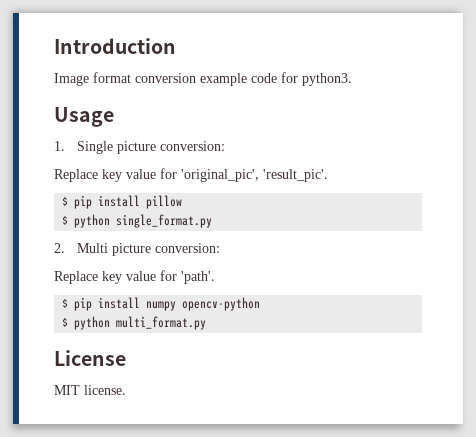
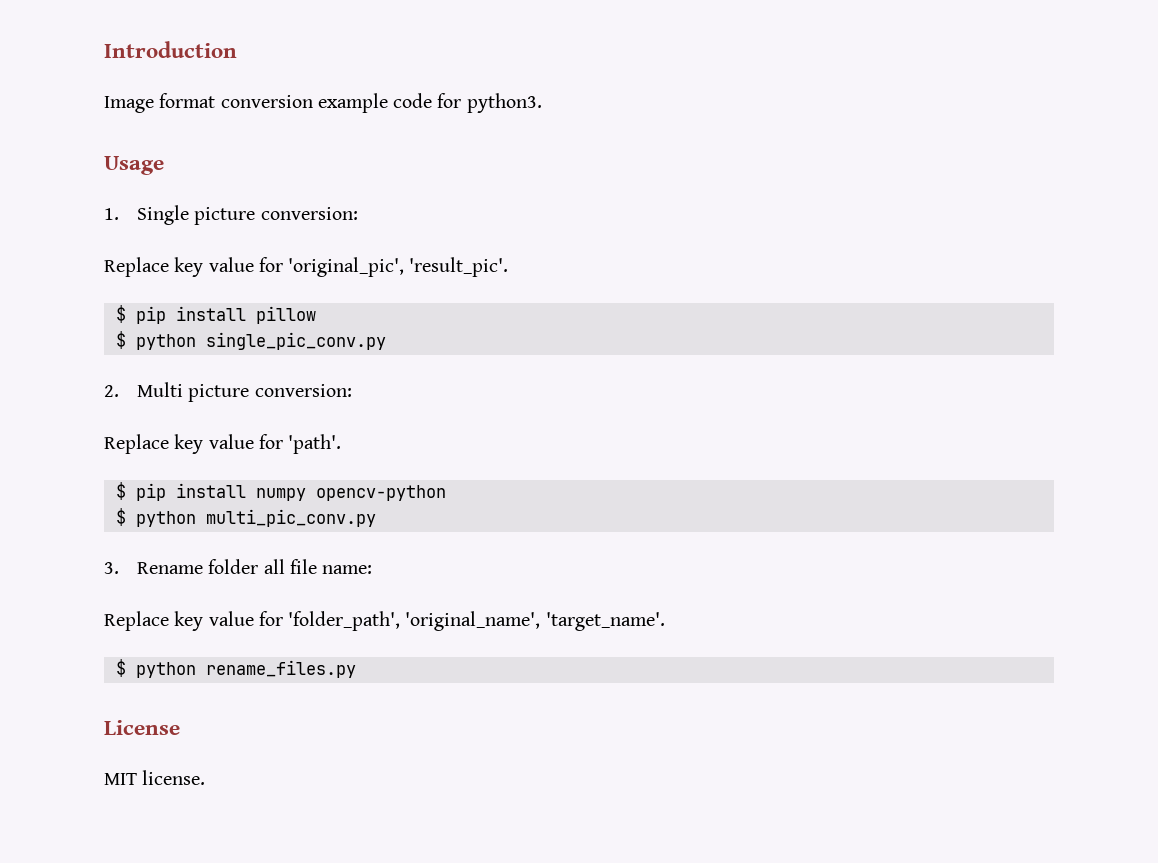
[116,214,213,228] single_format.py -> [205,332,386,350] single_pic_conv.py
[116,316,207,330] multi_format.py -> [205,509,376,527] [104,559,373,574] [104,611,665,631] [115,659,356,678] multi_pic_conv.py // 3. Rename folder all file name: // Replace key value for 'folder_path', 'original_name', 'target_name'. // $ python rename_files.py

